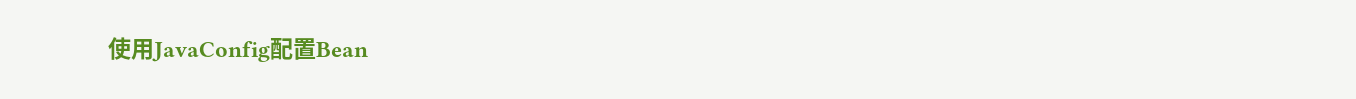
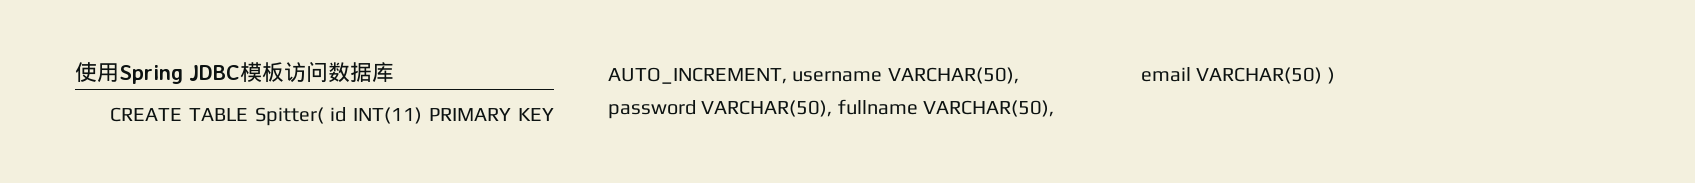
[152,38,368,62] JavaConfig配置Bean -> [119,61,394,84] [109,107,554,126] [608,67,1019,84] [608,99,1055,119] [1141,67,1335,84] Spring JDBC模板访问数据库 // CREATE TABLE Spitter( id INT(11) PRIMARY KEY AUTO_INCREMENT, username VARCHAR(50), password VARCHAR(50), fullname VARCHAR(50), email VARCHAR(50) )

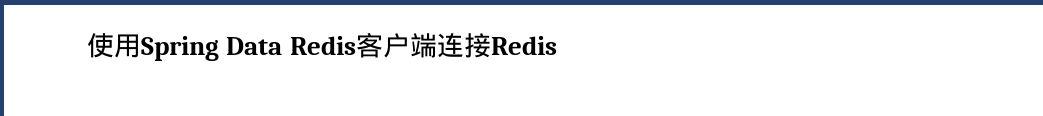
[189,61,394,83] [109,107,554,126] [608,67,1019,84] [608,99,1055,119] [1141,67,1335,84] JDBC模板访问数据库 // CREATE TABLE Spitter( id INT(11) PRIMARY KEY AUTO_INCREMENT, username VARCHAR(50), password VARCHAR(50), fullname VARCHAR(50), email VARCHAR(50) ) -> [226,32,557,58] Data Redis客户端连接Redis

